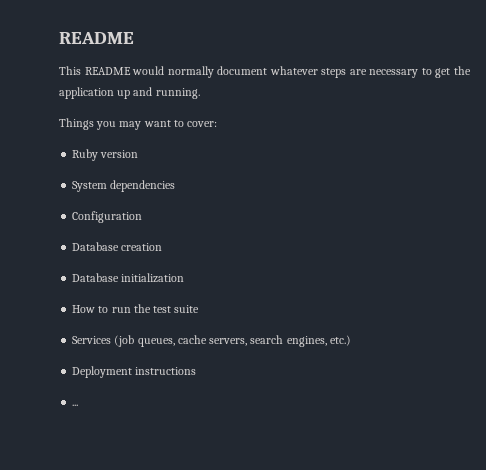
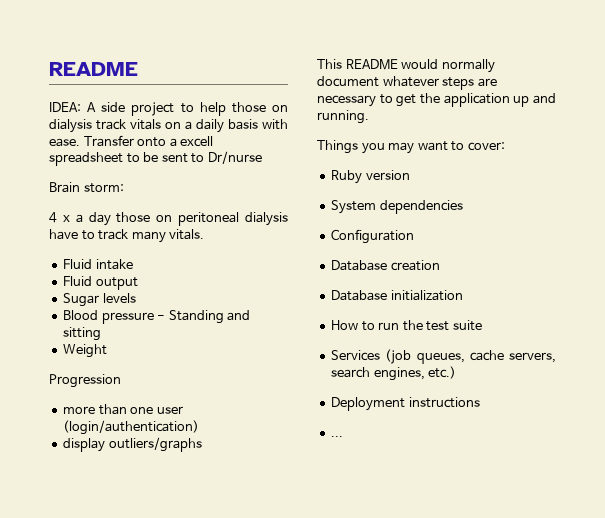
[59,32,134,44] README -> [49,62,138,76] [49,102,288,116] [49,119,288,133] [49,135,214,147] [49,151,262,166] [49,182,124,193] [49,212,288,226] [49,229,205,243] [63,259,133,270] [63,276,138,290] [63,293,136,307] [63,310,251,324] [63,327,102,341] [63,344,108,358] [49,374,121,388] [63,404,183,415] [63,420,200,435] [63,437,202,452] README // IDEA: A side project to help those on dialysis track vitals on a daily basis with ease. Transfer onto a excell spreadsheet to be sent to Dr/nurse // Brain storm: // 4 x a day those on peritoneal dialysis have to track many vitals. // Fluid intake // Fluid output // Sugar levels // Blood pressure - Standing and sitting // Weight // Progression // more than one user (login/authentication) // display outliers/graphs

